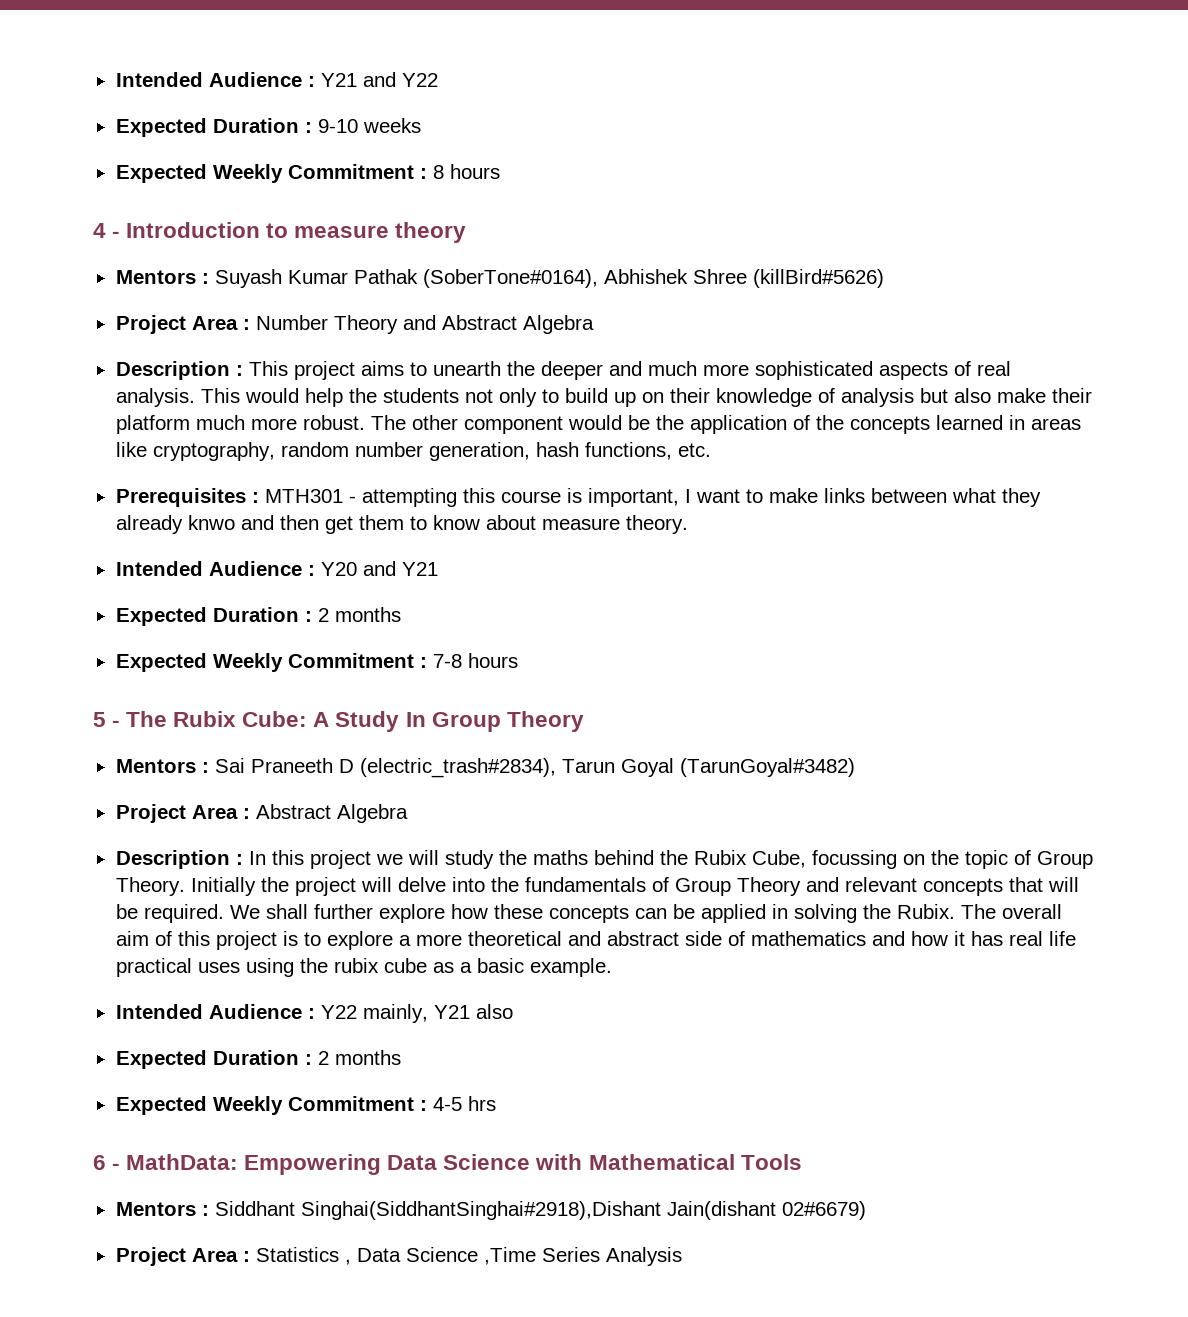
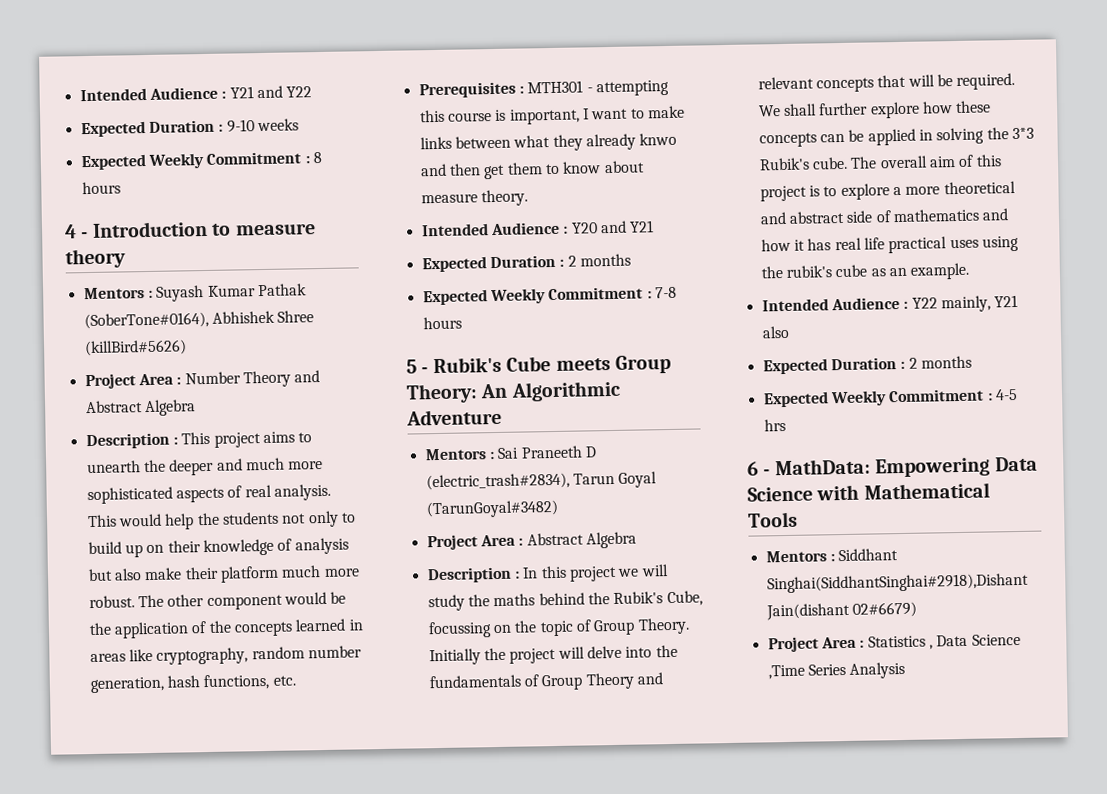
[126,711,584,732] The Rubix Cube: A Study In Group Theory -> [432,354,671,374] [406,380,621,404] [406,408,502,426] Rubik's Cube meets Group Theory: An Algorithmic Adventure
[693,850,747,865] Rubix -> [613,591,664,604] Rubik's
[896,904,955,919] Rubix. -> [1011,127,1034,140] [758,156,848,171] 3*3 Rubik's cube.
[333,958,379,973] rubix -> [785,265,832,278] rubik's
[459,958,524,973] a basic -> [888,267,907,277] an

